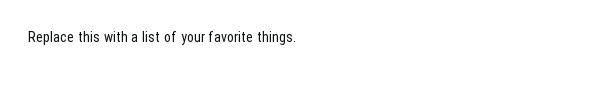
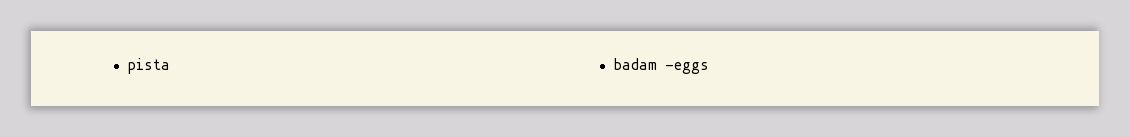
[28,31,297,45] Replace this with a list of your favorite things. -> [127,58,170,74] [613,58,709,74] pista // badam -eggs

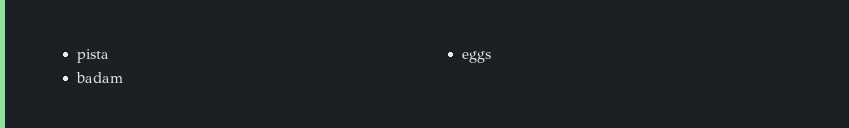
[664,62,709,74] -eggs -> [461,51,491,63] // eggs

